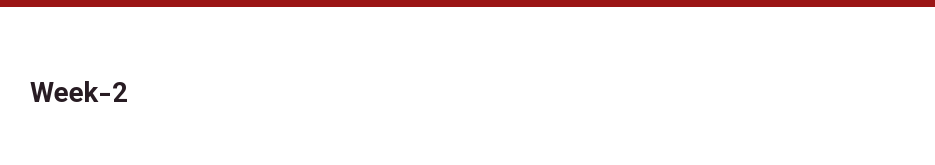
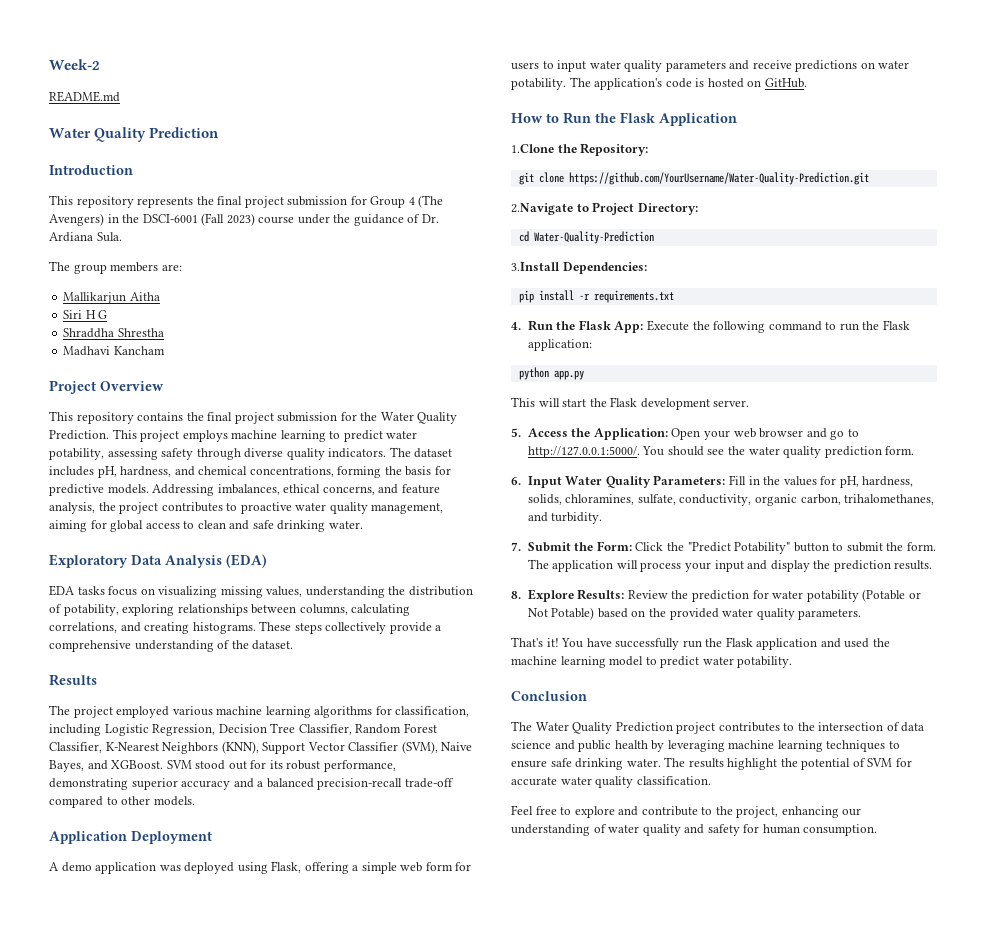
(128, 91) none -> [49,91,120,102] [49,127,220,142] [49,165,133,175] [49,195,444,208] [49,213,439,226] [49,232,122,242] [49,261,182,274] [63,292,160,304] [63,310,108,319] [63,328,164,338] [63,346,165,356] [49,380,164,394] [49,411,458,424] [49,429,418,442] [49,447,453,460] [49,466,451,478] [49,484,440,496] [49,502,444,514] [49,520,363,532] [49,554,267,568] [49,585,473,598] [49,604,411,616] [49,621,442,634] [49,640,294,652] [49,674,97,686] [49,705,470,718] [49,723,437,736] [49,741,473,754] [49,760,396,772] [49,778,454,790] [49,796,195,808] [49,831,212,844] [49,861,472,874] [511,60,910,72] [511,77,807,90] [511,112,737,126] [511,143,649,156] [518,172,869,185] [511,202,698,215] [518,231,654,244] [511,262,647,274] [518,290,674,303] [511,320,910,333] [527,339,592,351] [518,367,584,380] [511,397,750,410] [511,428,859,440] [527,446,915,458] [511,475,914,488] [527,494,935,506] [527,512,603,524] [511,541,936,554] [527,559,933,572] [511,589,921,602] [527,607,862,620] [511,637,890,650] [511,656,793,668] [511,691,587,701] [511,721,925,734] [511,740,900,752] [511,757,912,770] [511,776,711,788] [511,805,862,818] [511,824,878,836] // README.md // Water Quality Prediction // Introduction // This repository represents the final project submission for Group 4 (The Avengers) in the DSCI-6001 (Fall 2023) course under the guidance of Dr. Ardiana Sula. // The group members are: // Mallikarjun Aitha // Siri H G // Shraddha Shrestha // Madhavi Kancham // Project Overview // This repository contains the final project submission for the Water Quality Prediction. This project employs machine learning to predict water potability, assessing safety through diverse quality indicators. The dataset includes pH, hardness, and chemical concentrations, forming the basis for predictive models. Addressing imbalances, ethical concerns, and feature analysis, the project contributes to proactive water quality management, aiming for global access to clean and safe drinking water. // Exploratory Data Analysis (EDA) // EDA tasks focus on visualizing missing values, understanding the distribution of potability, exploring relationships between columns, calculating correlations, and creating histograms. These steps collectively provide a comprehensive understanding of the dataset. // Results // The project employed various machine learning algorithms for classification, including Logistic Regression, Decision Tree Classifier, Random Forest Classifier, K-Nearest Neighbors (KNN), Support Vector Classifier (SVM), Naive Bayes, and XGBoost. SVM stood out for its robust performance, demonstrating superior accuracy and a balanced precision-recall trade-off compared to other models. // Application Deployment // A demo application was deployed using Flask, offering a simple web form for users to input water quality parameters and receive predictions on water potability. The application's code is hosted on GitHub. // How to Run the Flask Application // 1.Clone the Repository: // git clone https://github.com/YourUsername/Water-Quality-Prediction.git // 2.Navigate to Project Directory: // cd Water-Quality-Prediction // 3.Install Dependencies: // pip install -r requirements.txt // 4. Run the Flask App: Execute the following command to run the Flask application: // python app.py // This will start the Flask development server. // 5. Access the Application: Open your web browser and go to http://127.0.0.1:5000/. You should see the water quality prediction form. // 6. Input Water Quality Parameters: Fill in the values for pH, hardness, solids, chloramines, sulfate, conductivity, organic carbon, trihalomethanes, and turbidity. // 7. Submit the Form: Click the "Predict Potability" button to submit the form. The application will process your input and display the prediction results. // 8. Explore Results: Review the prediction for water potability (Potable or Not Potable) based on the provided water quality parameters. // That's it! You have successfully run the Flask application and used the machine learning model to predict water potability. // Conclusion // The Water Quality Prediction project contributes to the intersection of data science and public health by leveraging machine learning techniques to ensure safe drinking water. The results highlight the potential of SVM for accurate water quality classification. // Feel free to explore and contribute to the project, enhancing our understanding of water quality and safety for human consumption.

